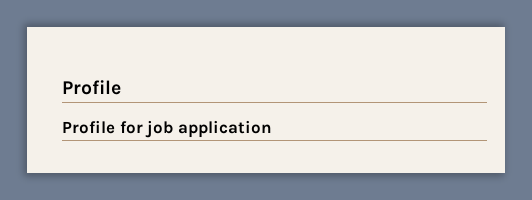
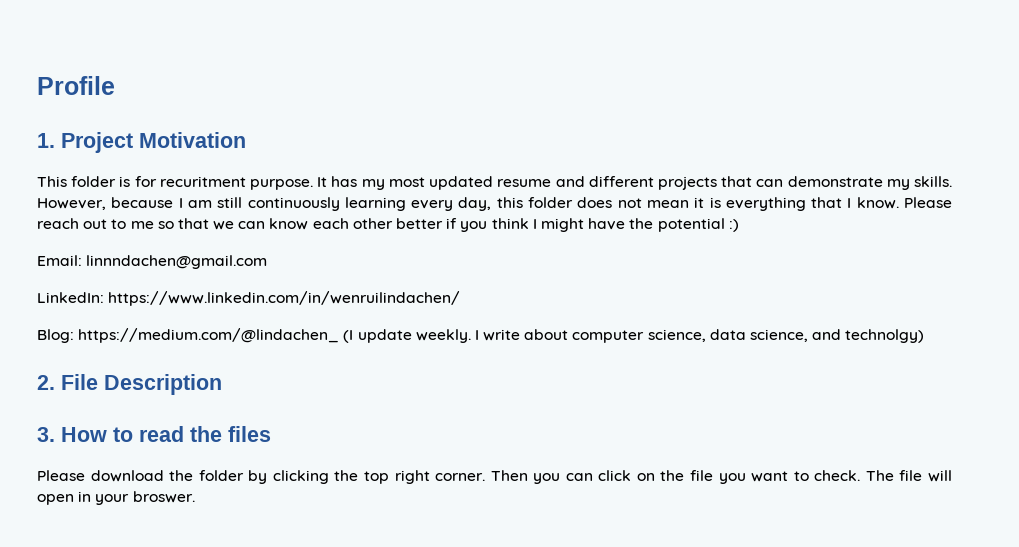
[62,120,272,138] Profile for job application -> [37,132,246,153] [37,176,953,190] [37,197,952,211] [37,218,739,232] [37,255,268,269] [37,291,461,306] [37,328,925,343] [37,374,222,395] [37,426,271,442] [37,470,953,484] [37,491,195,505] 1. Project Motivation // This folder is for recuritment purpose. It has my most updated resume and different projects that can demonstrate my skills. However, because I am still continuously learning every day, this folder does not mean it is everything that I know. Please reach out to me so that we can know each other better if you think I might have the potential :) // Email: linnndachen@gmail.com // LinkedIn: https://www.linkedin.com/in/wenruilindachen/ // Blog: https://medium.com/@lindachen_ (I update weekly. I write about computer science, data science, and technolgy) // 2. File Description // 3. How to read the files // Please download the folder by clicking the top right corner. Then you can click on the file you want to check. The file will open in your broswer.

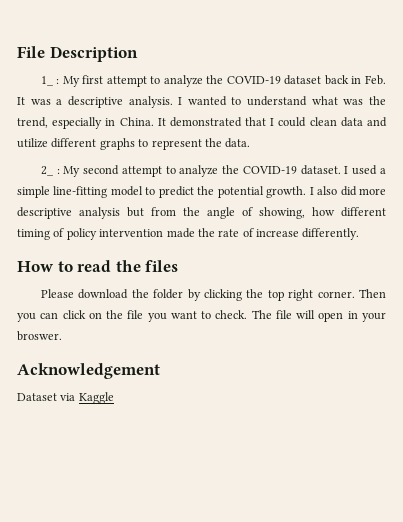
[37,76,115,95] [37,132,246,153] [37,176,953,190] [37,197,952,211] [37,218,739,232] [37,255,268,269] [37,291,461,306] [37,328,925,343] [37,374,222,395] [37,427,55,442] Profile // 1. Project Motivation // This folder is for recuritment purpose. It has my most updated resume and different projects that can demonstrate my skills. However, because I am still continuously learning every day, this folder does not mean it is everything that I know. Please reach out to me so that we can know each other better if you think I might have the potential :) // Email: linnndachen@gmail.com // LinkedIn: https://www.linkedin.com/in/wenruilindachen/ // Blog: https://medium.com/@lindachen_ (I update weekly. I write about computer science, data science, and technolgy) // 2. File Description // 3. -> [17,46,138,62] [40,75,386,87] [17,96,386,108] [17,117,388,129] [17,138,251,150] [40,165,386,177] [17,186,386,198] [17,207,386,219] [17,228,360,240] File Description // 1_ : My first attempt to analyze the COVID-19 dataset back in Feb. It was a descriptive analysis. I wanted to understand what was the trend, especially in China. It demonstrated that I could clean data and utilize different graphs to represent the data. // 2_ : My second attempt to analyze the COVID-19 dataset. I used a simple line-fitting model to predict the potential growth. I also did more descriptive analysis but from the angle of showing, how different timing of policy intervention made the rate of increase differently. //
(195, 497) none -> [17,363,160,379] [17,392,114,404] // Acknowledgement // Dataset via Kaggle

